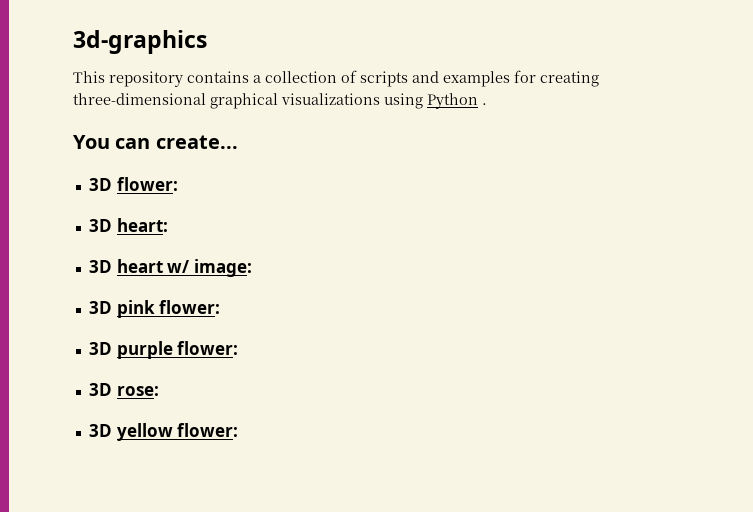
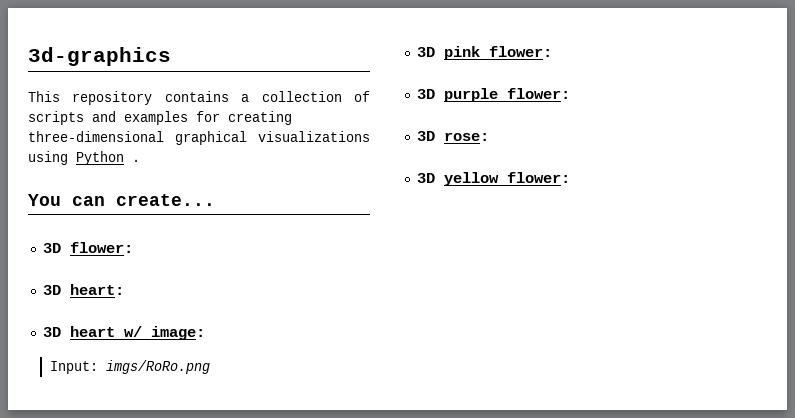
(252, 268) none -> [49,360,210,374] // Input: imgs/RoRo.png

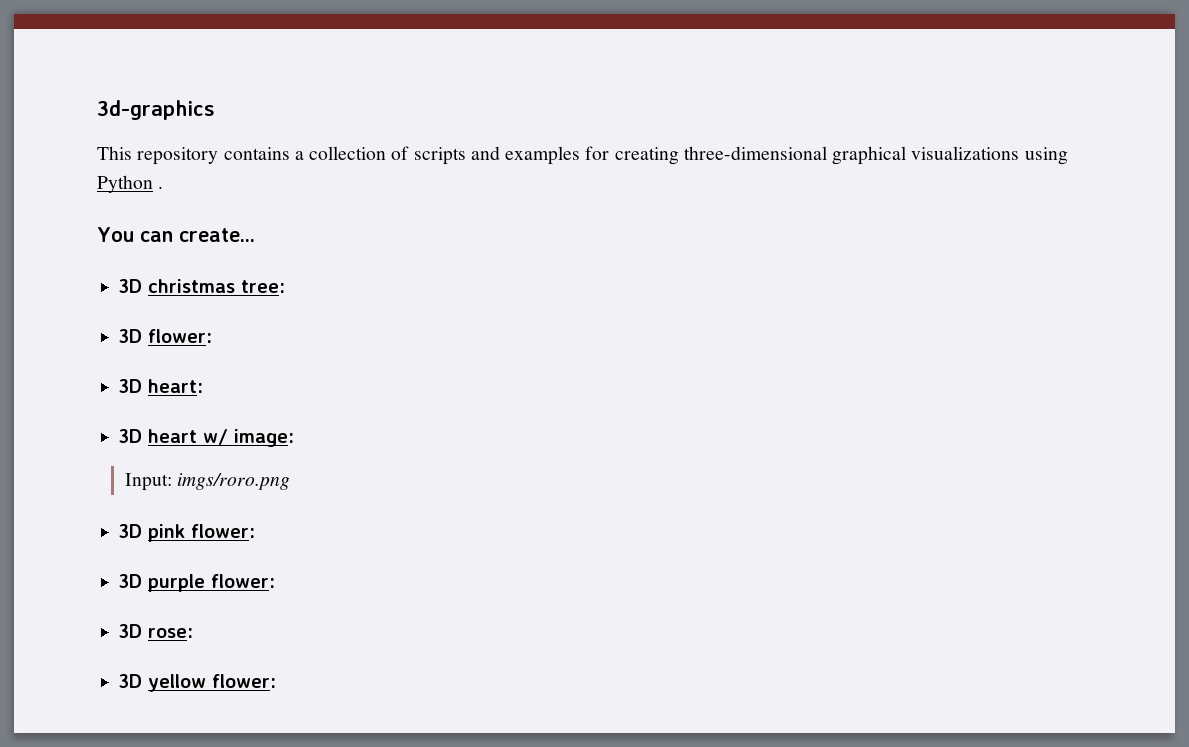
(215, 200) none -> [118,279,286,293] // 3D christmas tree:
[105,360,210,374] imgs/RoRo.png -> [176,473,290,490] imgs/roro.png

